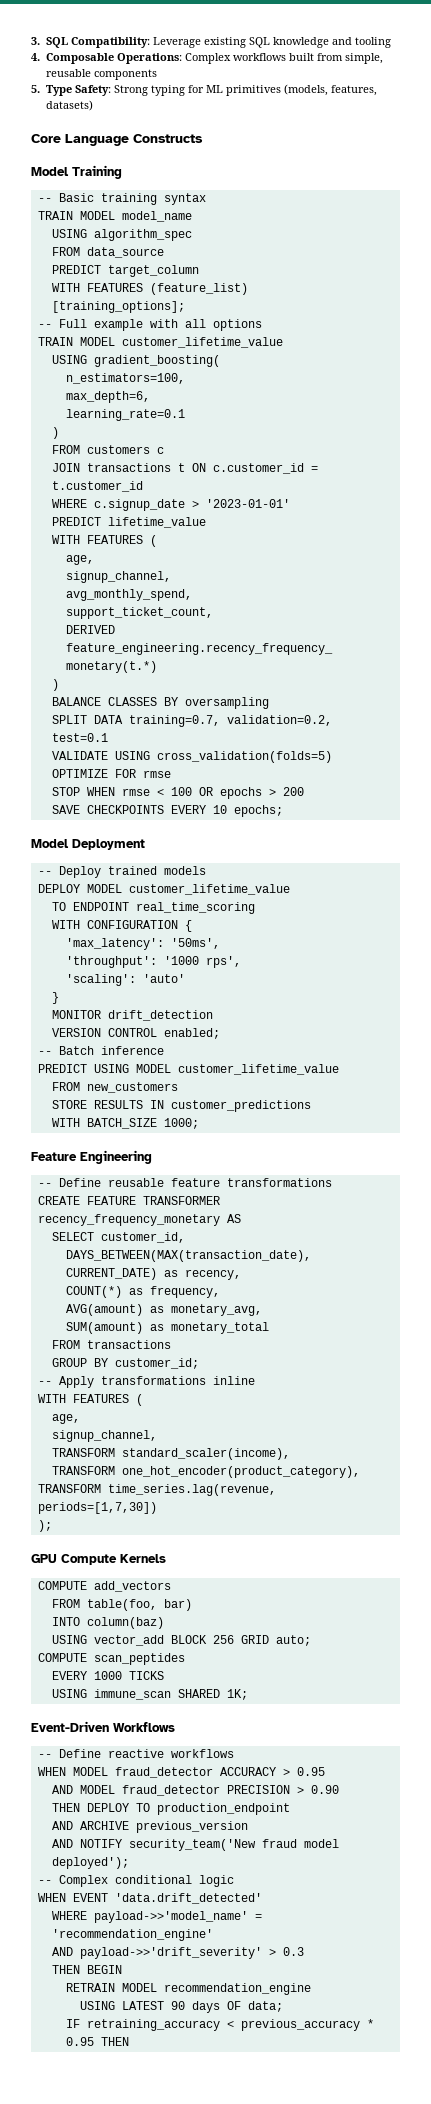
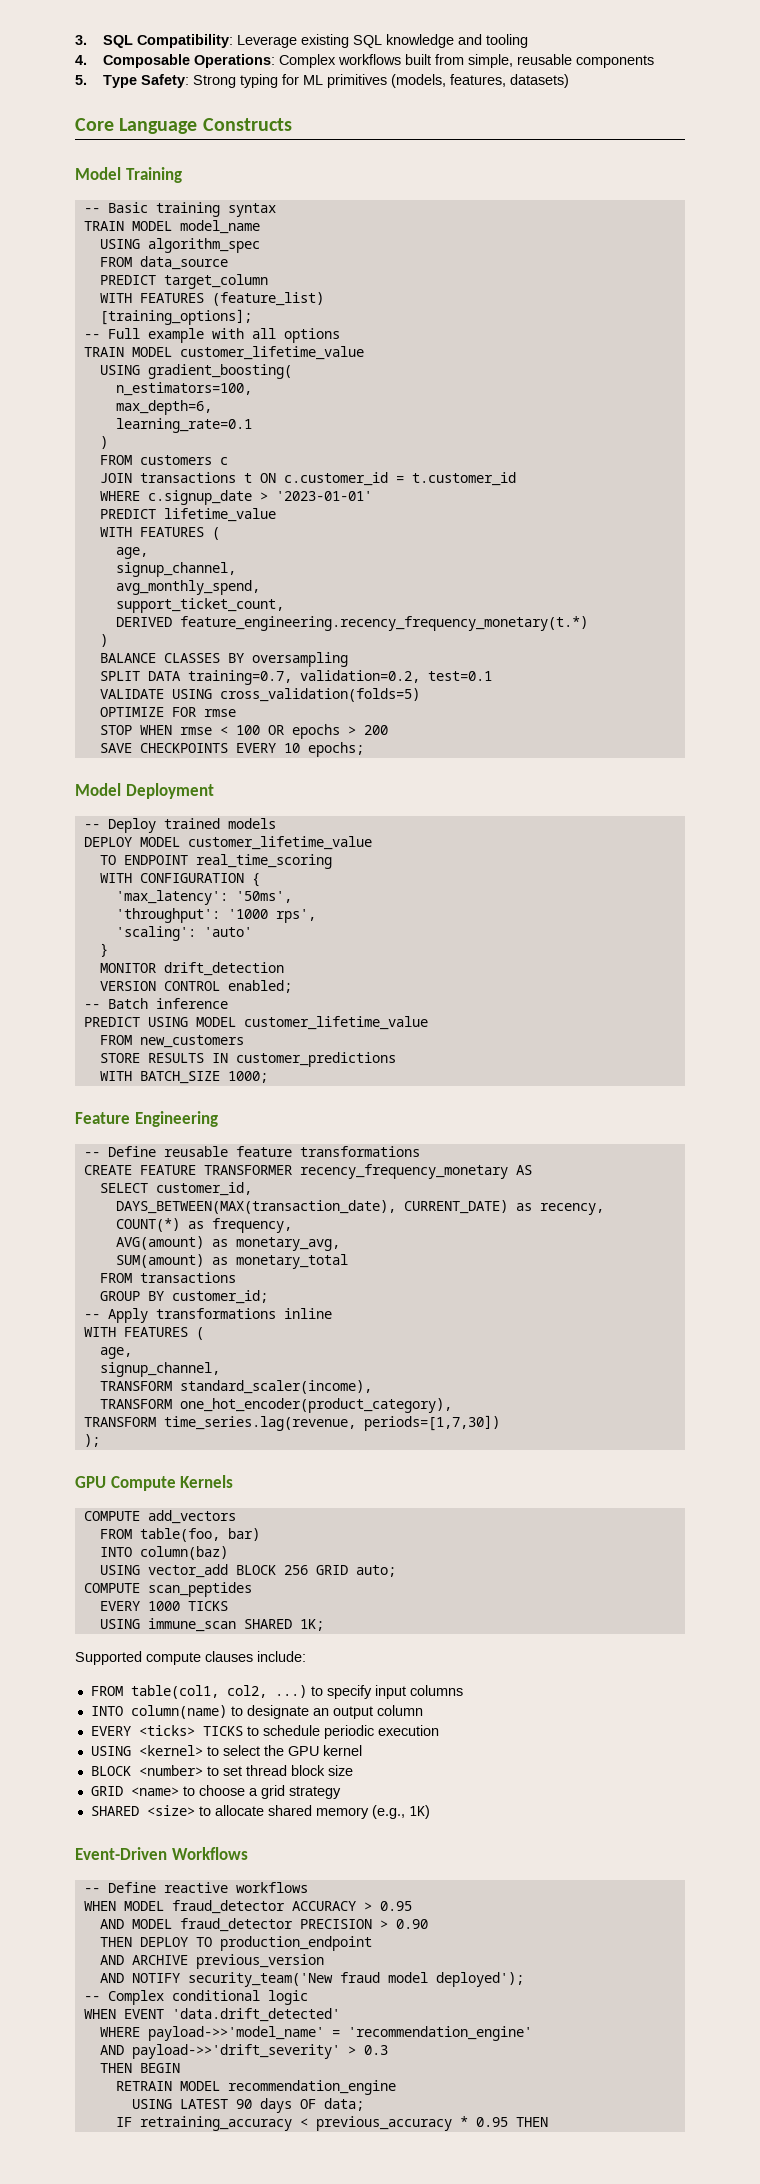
(248, 1694) none -> [75,1651,306,1665] [90,1685,463,1699] [90,1705,423,1719] [90,1725,439,1739] [90,1745,362,1756] [90,1765,353,1776] [90,1785,341,1799] [90,1805,430,1819] // Supported compute clauses include: // FROM table(col1, col2, ...) to specify input columns // INTO column(name) to designate an output column // EVERY <ticks> TICKS to schedule periodic execution // USING <kernel> to select the GPU kernel // BLOCK <number> to set thread block size // GRID <name> to choose a grid strategy // SHARED <size> to allocate shared memory (e.g., 1K)

